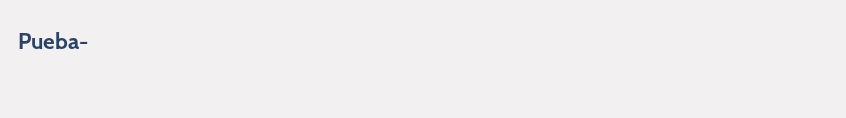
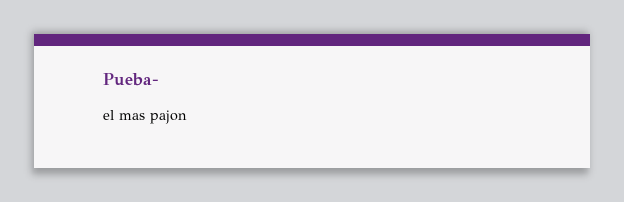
(88, 40) none -> [103,110,187,124] // el mas pajon

